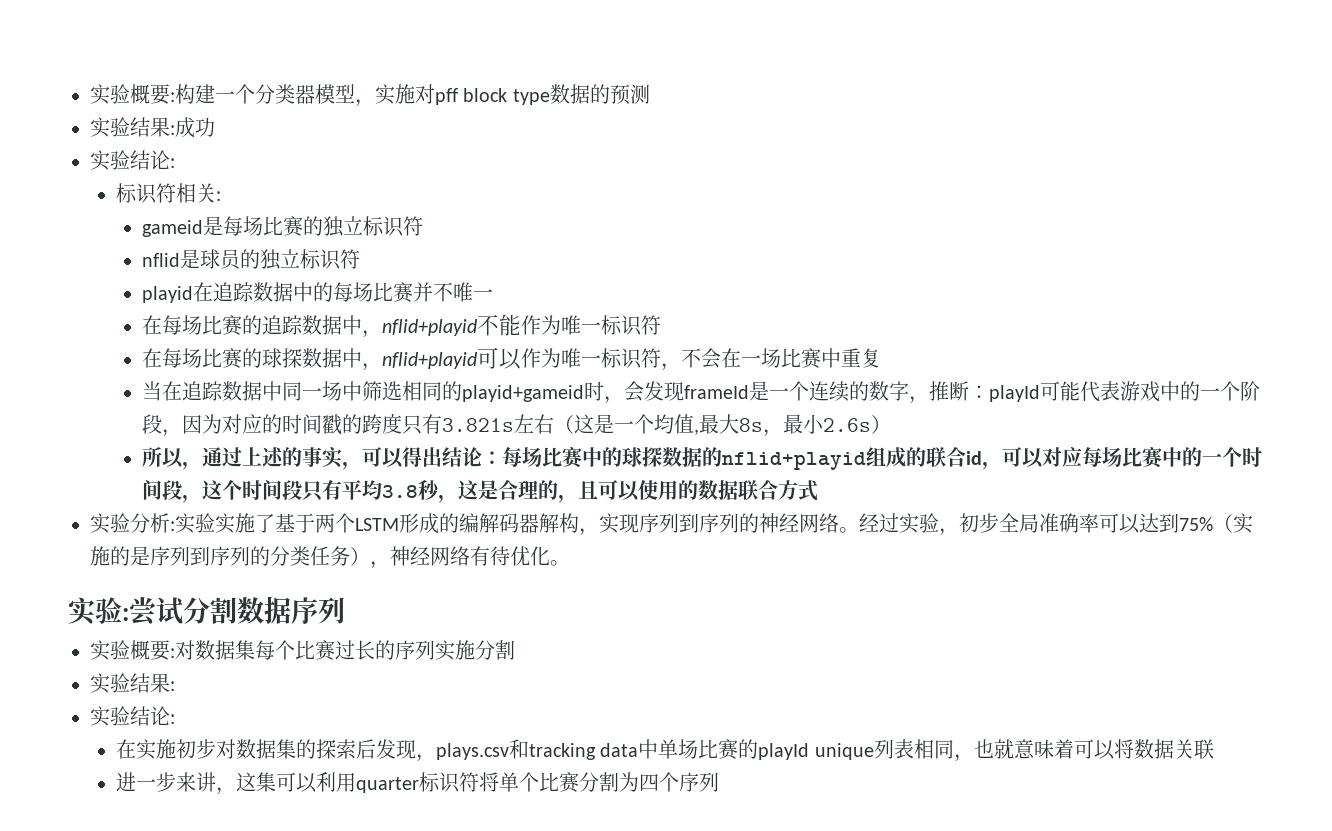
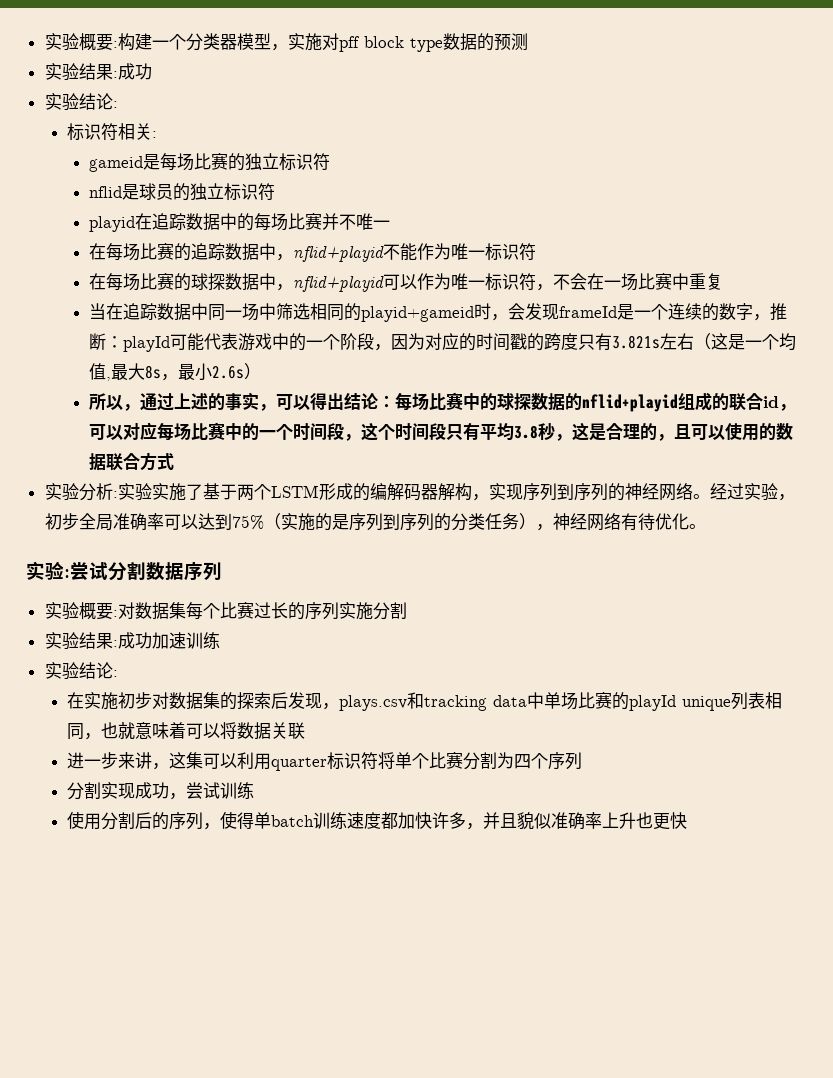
(175, 686) none -> [117,632,220,649] 成功加速训练
(719, 782) none -> [66,782,254,800] [66,811,687,830] // 分割实现成功，尝试训练 // 使用分割后的序列，使得单batch训练速度都加快许多，并且貌似准确率上升也更快

